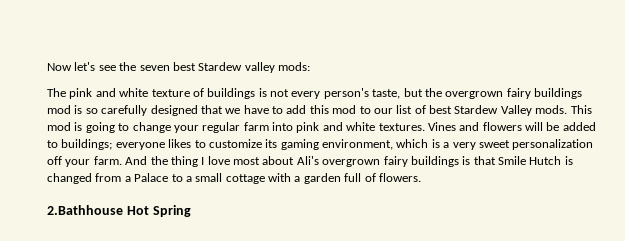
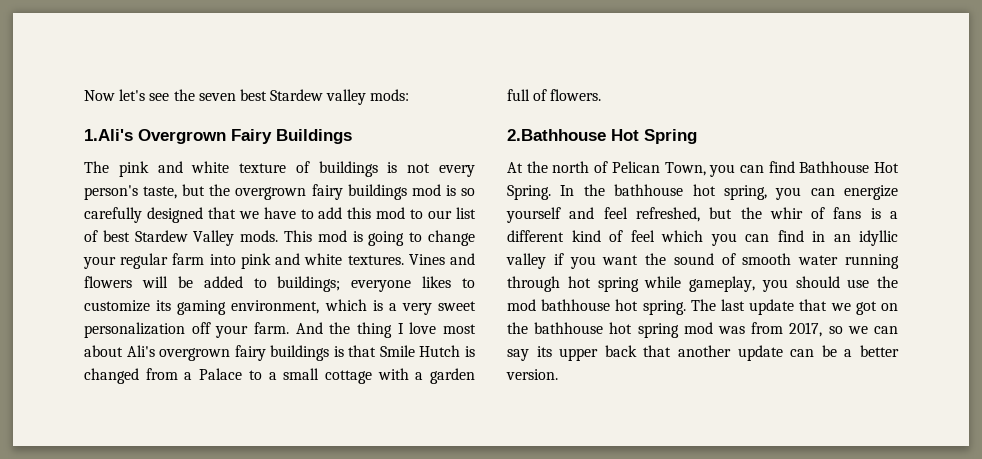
(310, 66) none -> [84,129,352,144] // 1.Ali's Overgrown Fairy Buildings
(191, 211) none -> [507,161,899,177] [507,184,898,200] [506,207,898,223] [507,230,898,246] [506,253,899,269] [507,276,898,292] [507,299,898,315] [507,322,898,338] [507,345,899,361] [506,369,558,380] // At the north of Pelican Town, you can find Bathhouse Hot Spring. In the bathhouse hot spring, you can energize yourself and feel refreshed, but the whir of fans is a different kind of feel which you can find in an idyllic valley if you want the sound of smooth water running through hot spring while gameplay, you should use the mod bathhouse hot spring. The last update that we got on the bathhouse hot spring mod was from 2017, so we can say its upper back that another update can be a better version.

